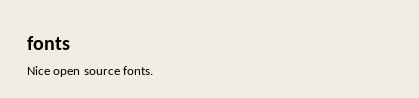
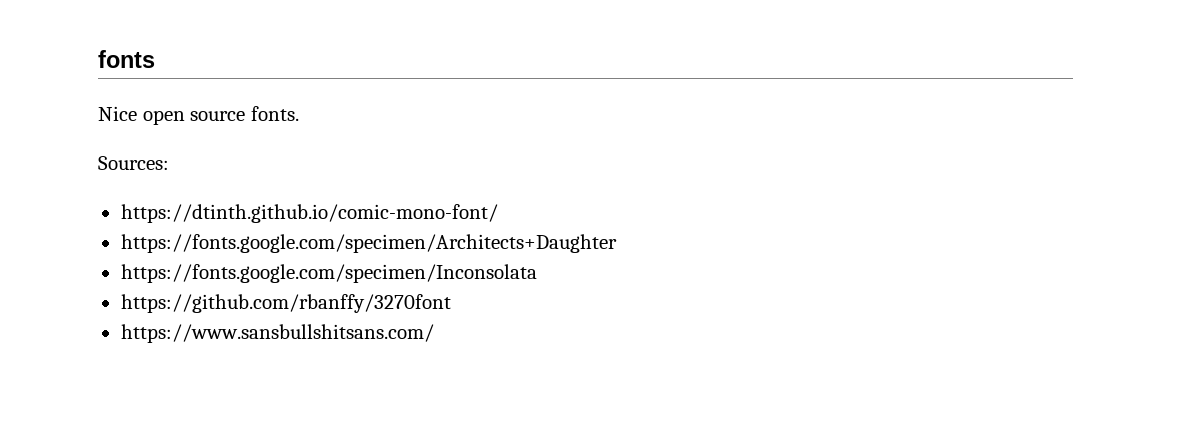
(154, 70) none -> [98,156,169,170] [120,204,498,223] [120,234,617,253] [120,264,537,283] [120,294,451,313] [120,324,434,343] // Sources: // https://dtinth.github.io/comic-mono-font/ // https://fonts.google.com/specimen/Architects+Daughter // https://fonts.google.com/specimen/Inconsolata // https://github.com/rbanffy/3270font // https://www.sansbullshitsans.com/

